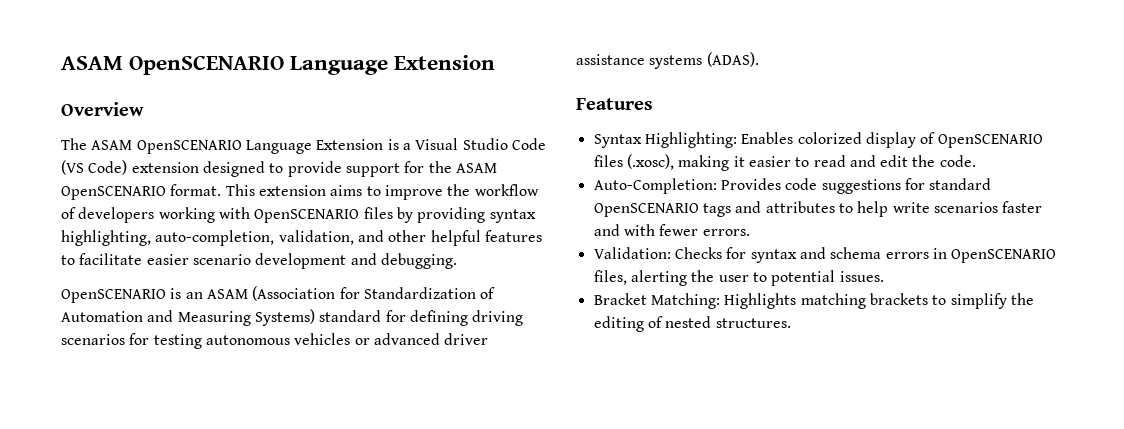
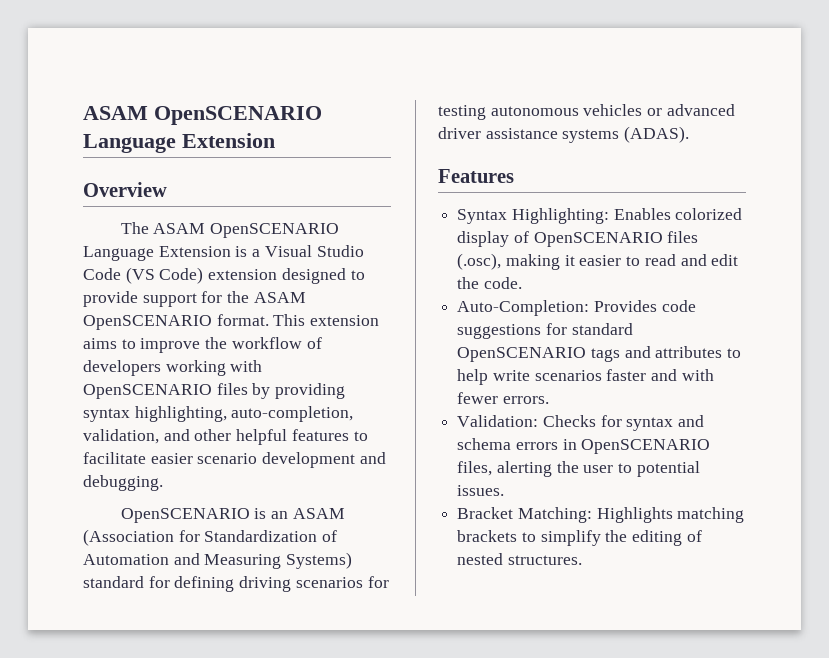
[626,154,674,170] (.xosc), -> [457,253,502,270] (.osc),

